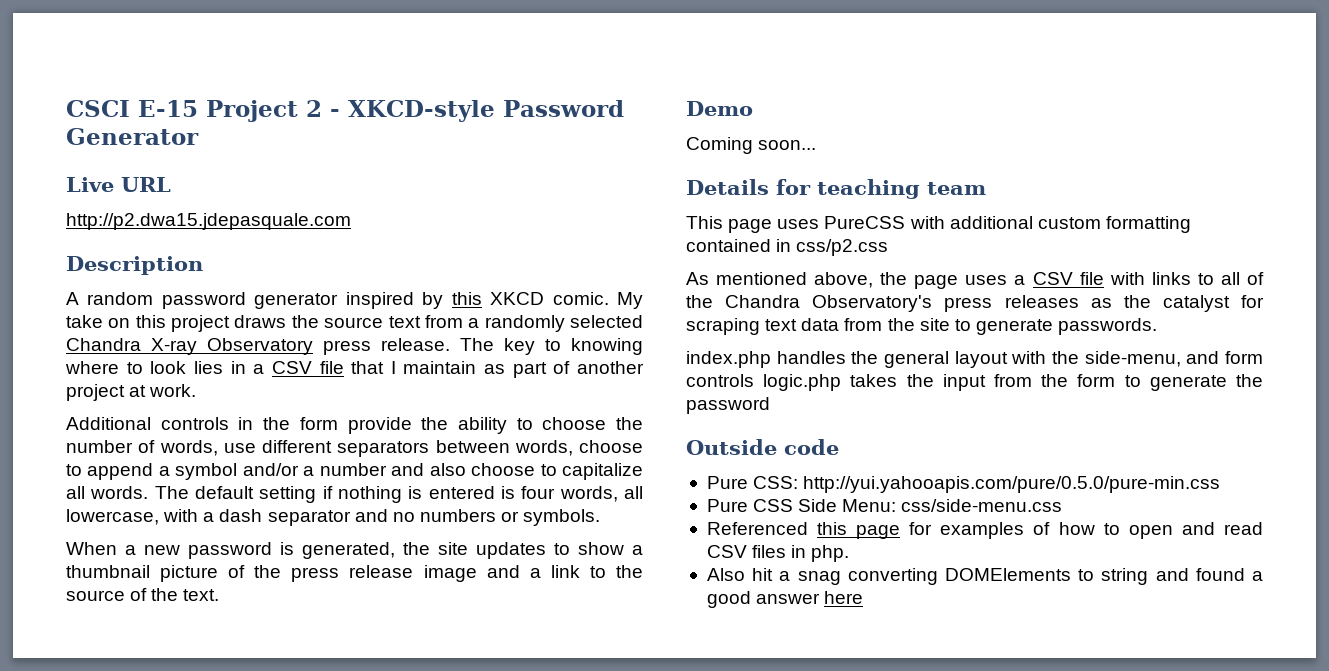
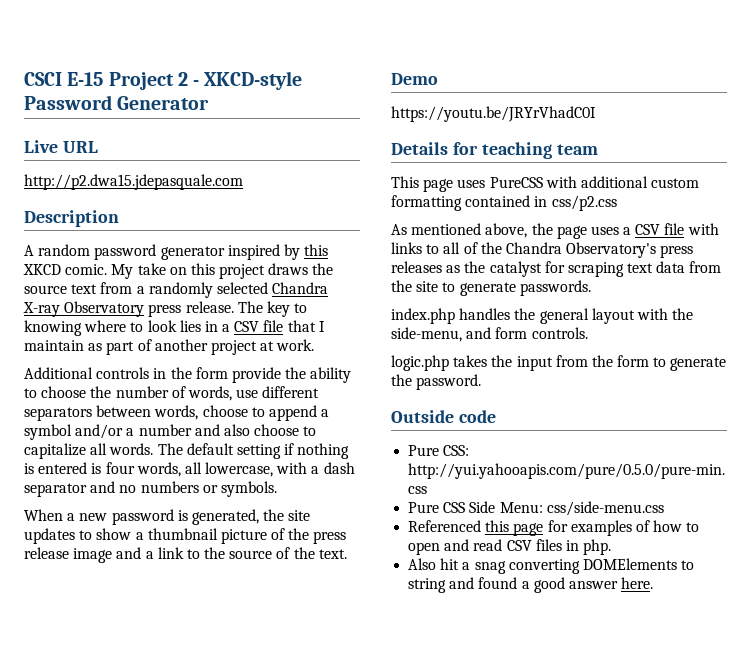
[686,137,817,154] Coming soon... -> [391,106,596,122] https://youtu.be/JRYrVhadC0I
[686,374,754,387] controls -> [531,327,588,339] controls. //
[686,397,770,414] password -> [416,374,482,390] password.
[824,591,864,604] here -> [621,577,654,589] here.

